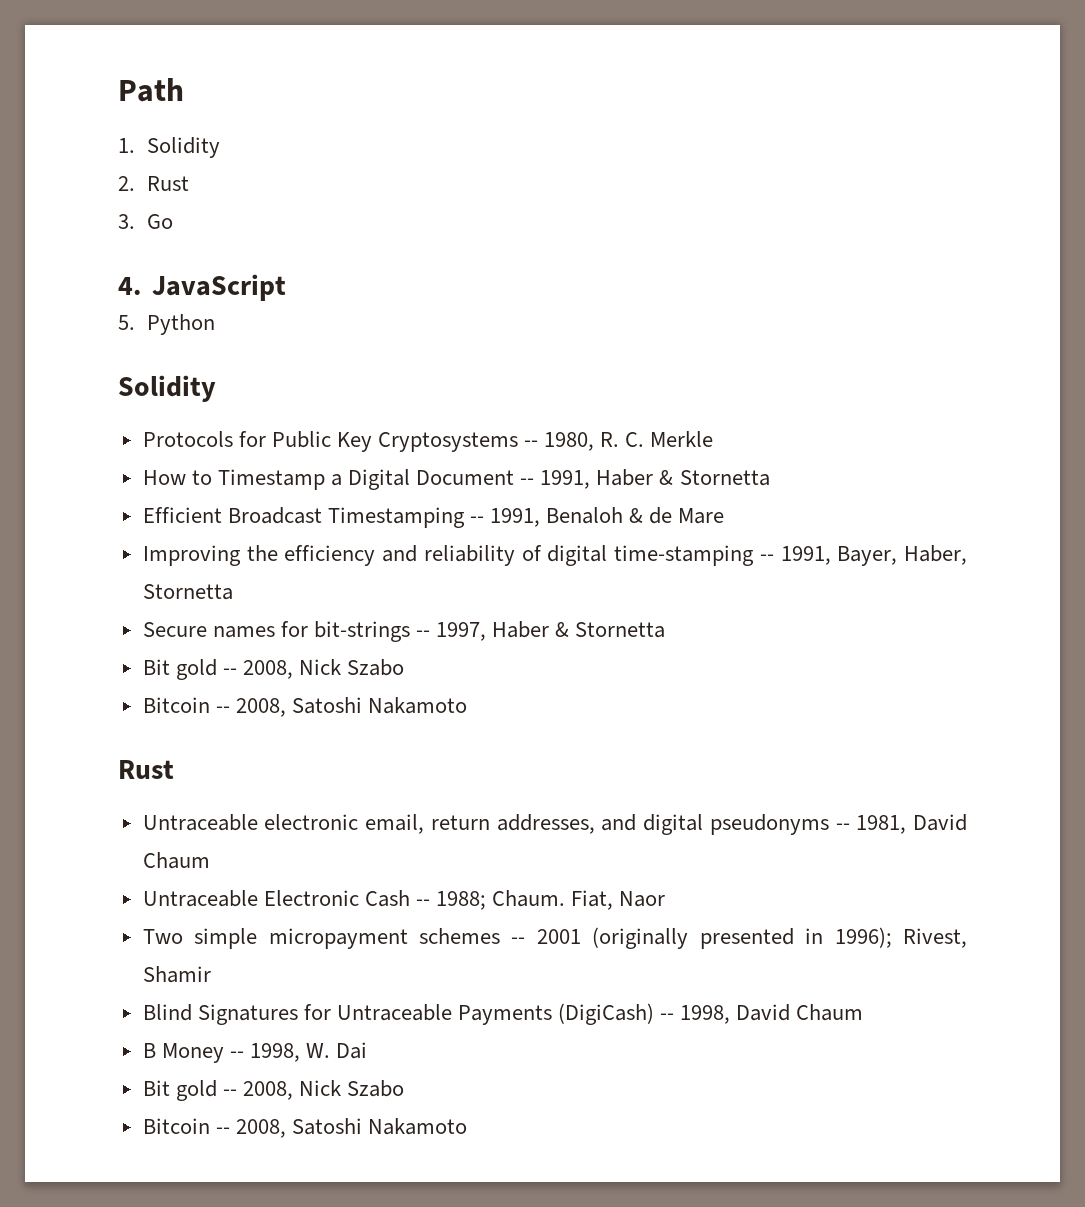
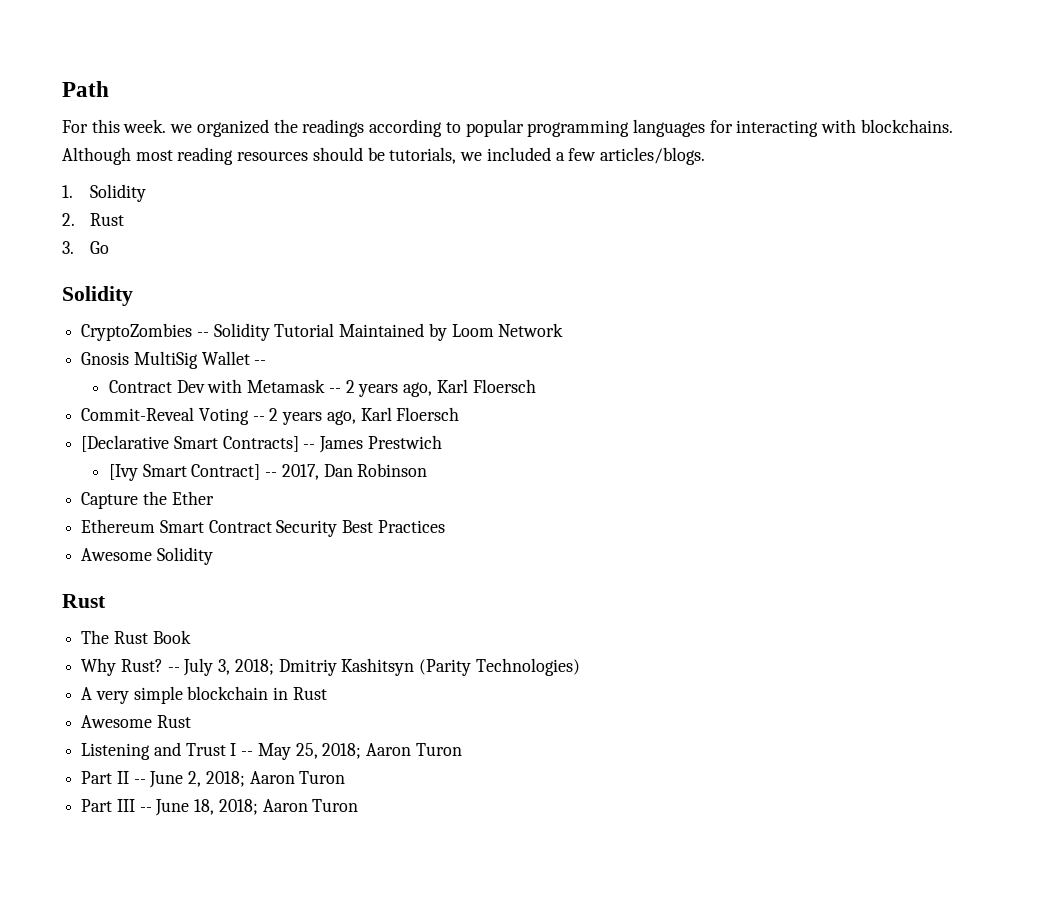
(184, 90) none -> [62,119,953,137] [62,147,705,165] // For this week. we organized the readings according to popular programming languages for interacting with blockchains. Although most reading resources should be tutorials, we included a few articles/blogs.
[118,274,287,301] [118,314,215,335] [118,375,216,402] [142,431,714,452] [142,469,770,490] [142,507,725,528] [142,545,967,566] [142,584,233,600] [142,621,666,642] [142,659,405,680] [142,697,468,717] [118,760,174,779] [142,814,968,835] [142,852,210,869] [142,890,666,910] [142,927,967,949] [142,966,211,983] [142,1003,864,1025] [142,1042,368,1063] [142,1080,405,1101] [142,1118,468,1138] 4. JavaScript // 5. Python // Solidity // Protocols for Public Key Cryptosystems -- 1980, R. C. Merkle // How to Timestamp a Digital Document -- 1991, Haber & Stornetta // Efficient Broadcast Timestamping -- 1991, Benaloh & de Mare // Improving the efficiency and reliability of digital time-stamping -- 1991, Bayer, Haber, Stornetta // Secure names for bit-strings -- 1997, Haber & Stornetta // Bit gold -- 2008, Nick Szabo // Bitcoin -- 2008, Satoshi Nakamoto // Rust // Untraceable electronic email, return addresses, and digital pseudonyms -- 1981, David Chaum // Untraceable Electronic Cash -- 1988; Chaum. Fiat, Naor // Two simple micropayment schemes -- 2001 (originally presented in 1996); Rivest, Shamir // Blind Signatures for Untraceable Payments (DigiCash) -- 1998, David Chaum // B Money -- 1998, W. Dai // Bit gold -- 2008, Nick Szabo // Bitcoin -- 2008, Satoshi Nakamoto -> [62,286,133,306] [81,323,564,341] [81,351,267,369] [108,379,536,397] [81,407,460,425] [81,435,442,453] [108,463,428,481] [81,491,214,509] [81,519,445,537] [81,547,213,565] [62,594,106,608] [81,630,191,644] [81,658,580,676] [81,686,327,704] [81,715,191,728] [81,742,462,760] [81,771,346,788] [81,799,359,816] Solidity // CryptoZombies -- Solidity Tutorial Maintained by Loom Network // Gnosis MultiSig Wallet -- // Contract Dev with Metamask -- 2 years ago, Karl Floersch // Commit-Reveal Voting -- 2 years ago, Karl Floersch // [Declarative Smart Contracts] -- James Prestwich // [Ivy Smart Contract] -- 2017, Dan Robinson // Capture the Ether // Ethereum Smart Contract Security Best Practices // Awesome Solidity // Rust // The Rust Book // Why Rust? -- July 3, 2018; Dmitriy Kashitsyn (Parity Technologies) // A very simple blockchain in Rust // Awesome Rust // Listening and Trust I -- May 25, 2018; Aaron Turon // Part II -- June 2, 2018; Aaron Turon // Part III -- June 18, 2018; Aaron Turon

